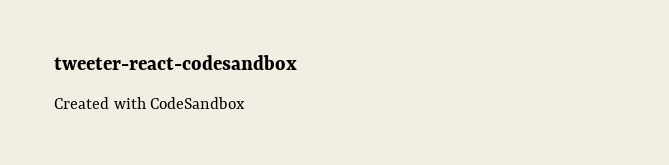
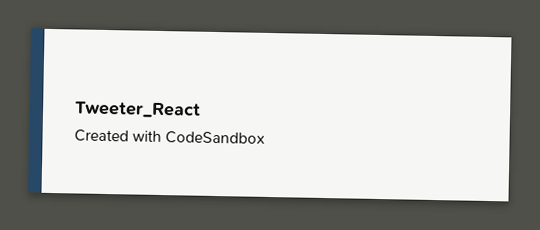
[54,55,297,70] tweeter-react-codesandbox -> [74,101,201,119] Tweeter_React

